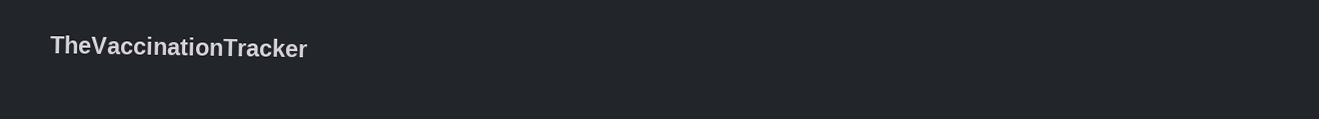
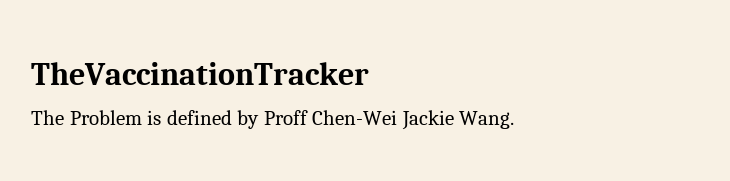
(308, 46) none -> [31,110,515,130] // The Problem is defined by Proff Chen-Wei Jackie Wang.

